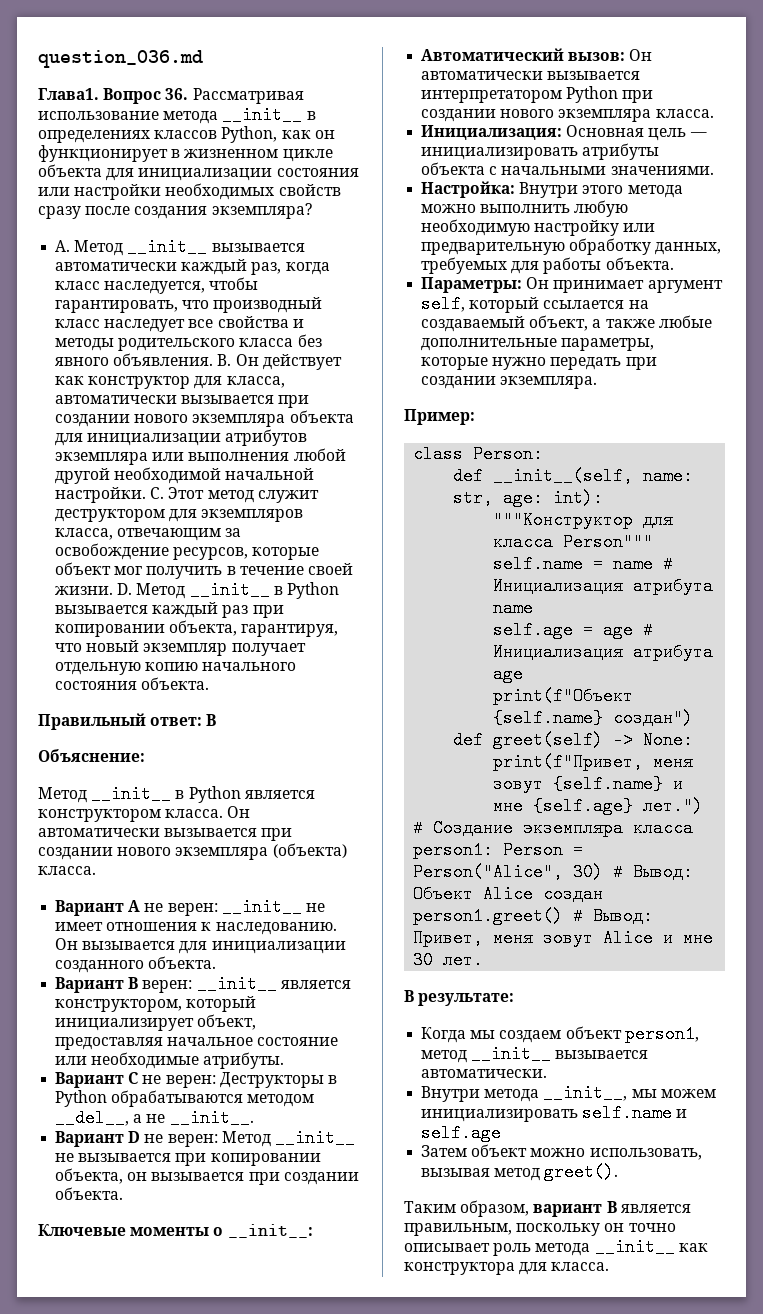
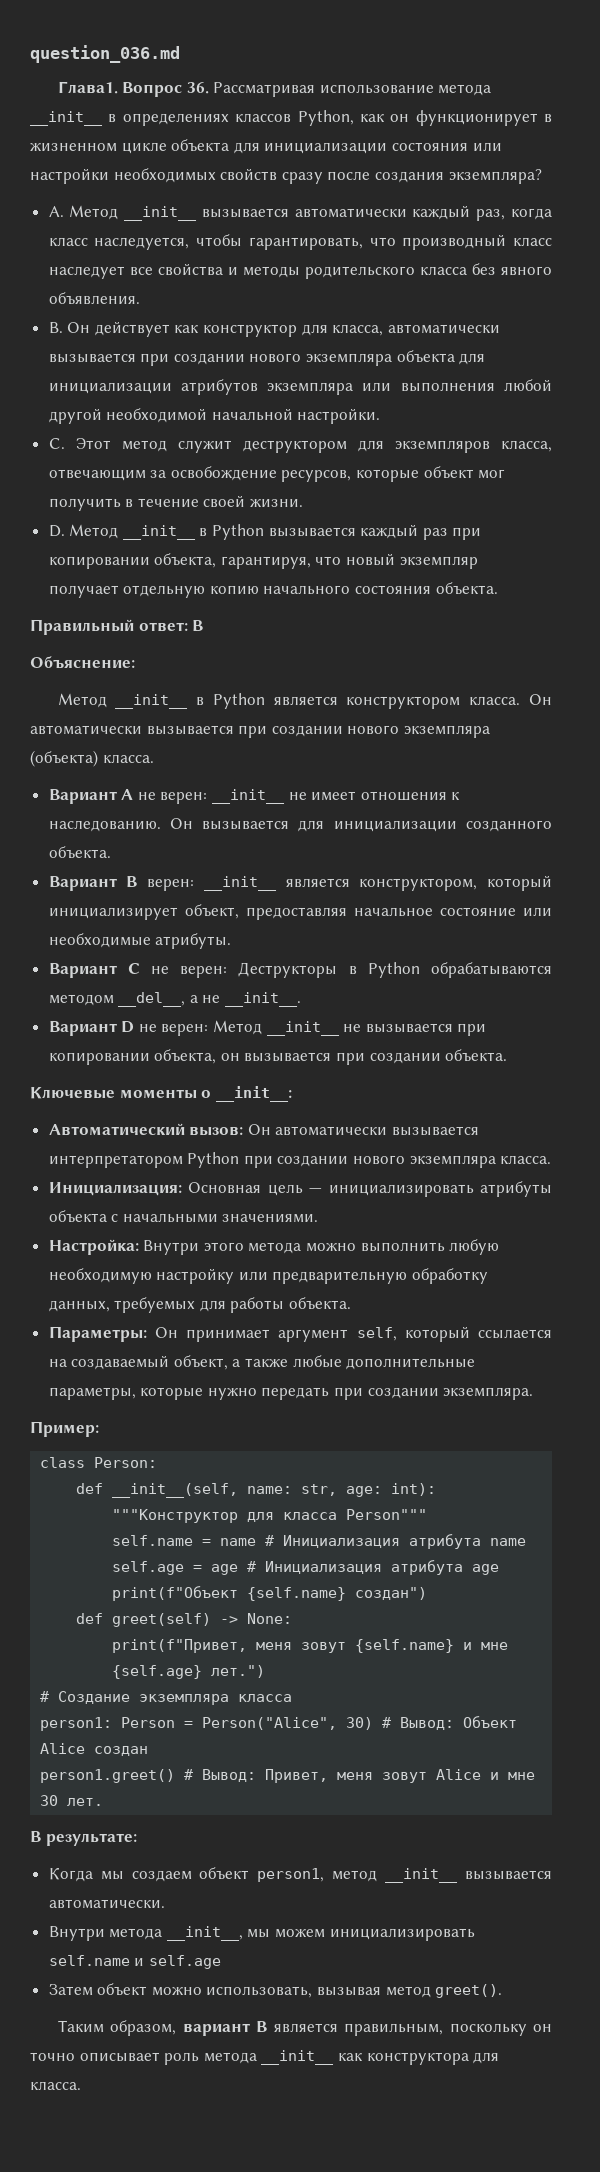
(214, 359) none -> (140, 298) //
(147, 495) none -> (381, 416) //
(114, 590) none -> (304, 502) //

